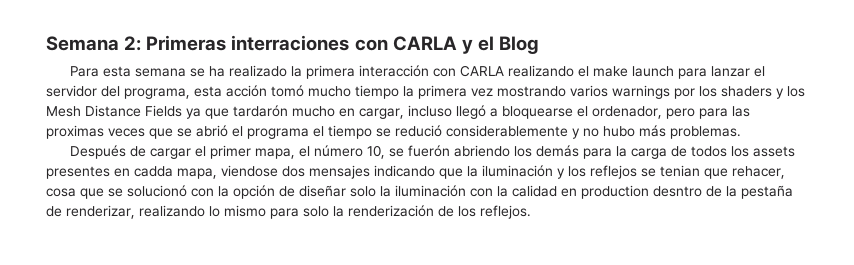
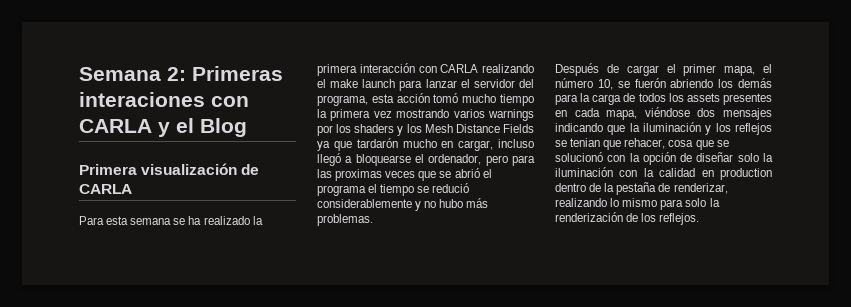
[231,35,350,51] interraciones -> [79,92,205,107] interaciones
(540, 45) none -> [79,163,260,175] [79,184,132,194] // Primera visualización de CARLA
[134,165,278,179] cadda mapa, viendose -> [574,107,690,120] cada mapa, viéndose
[653,186,702,197] desntro -> [555,183,586,192] dentro

